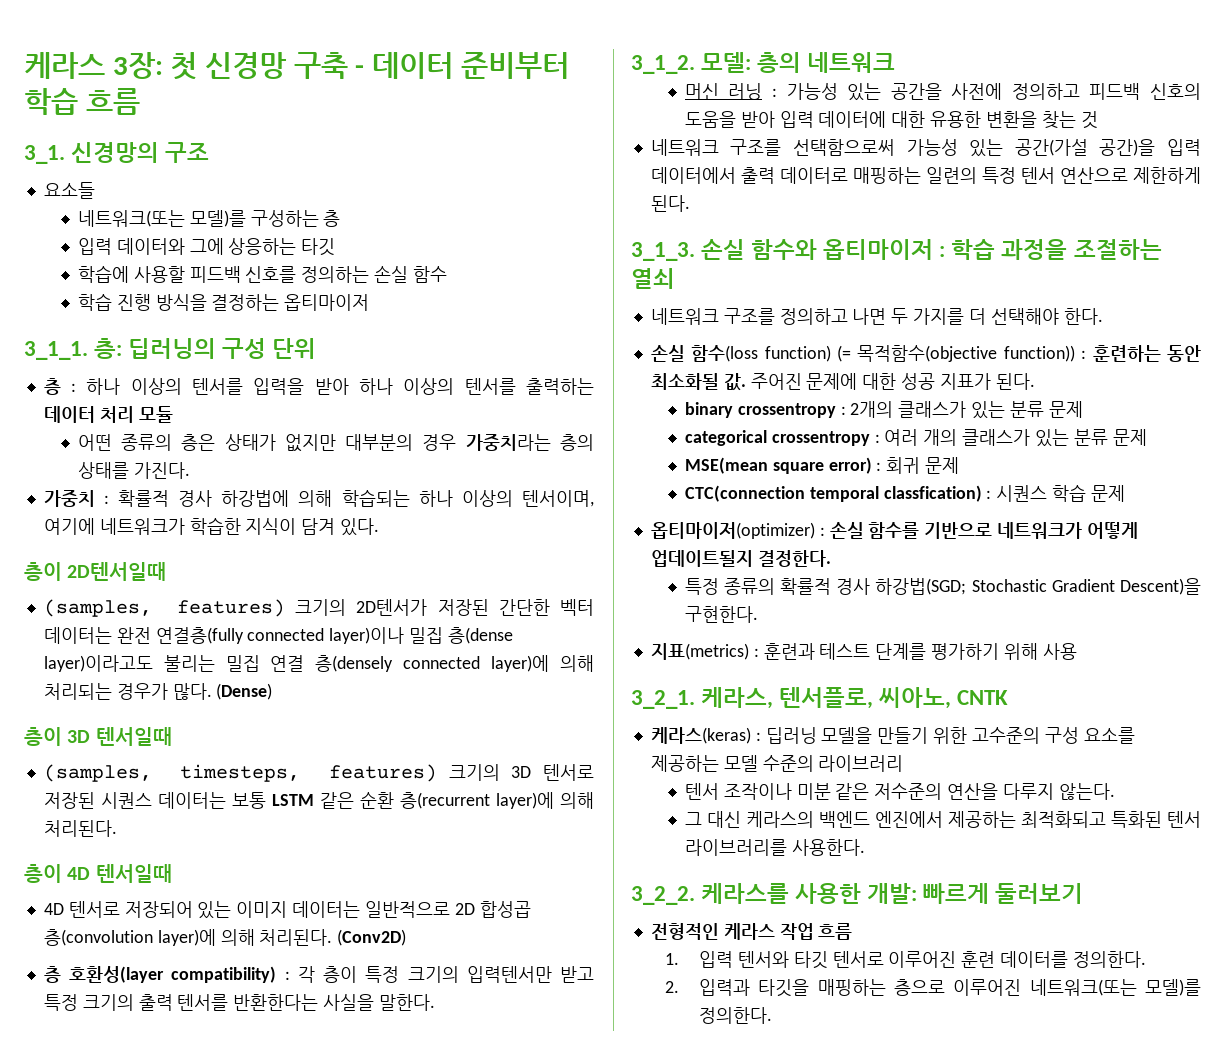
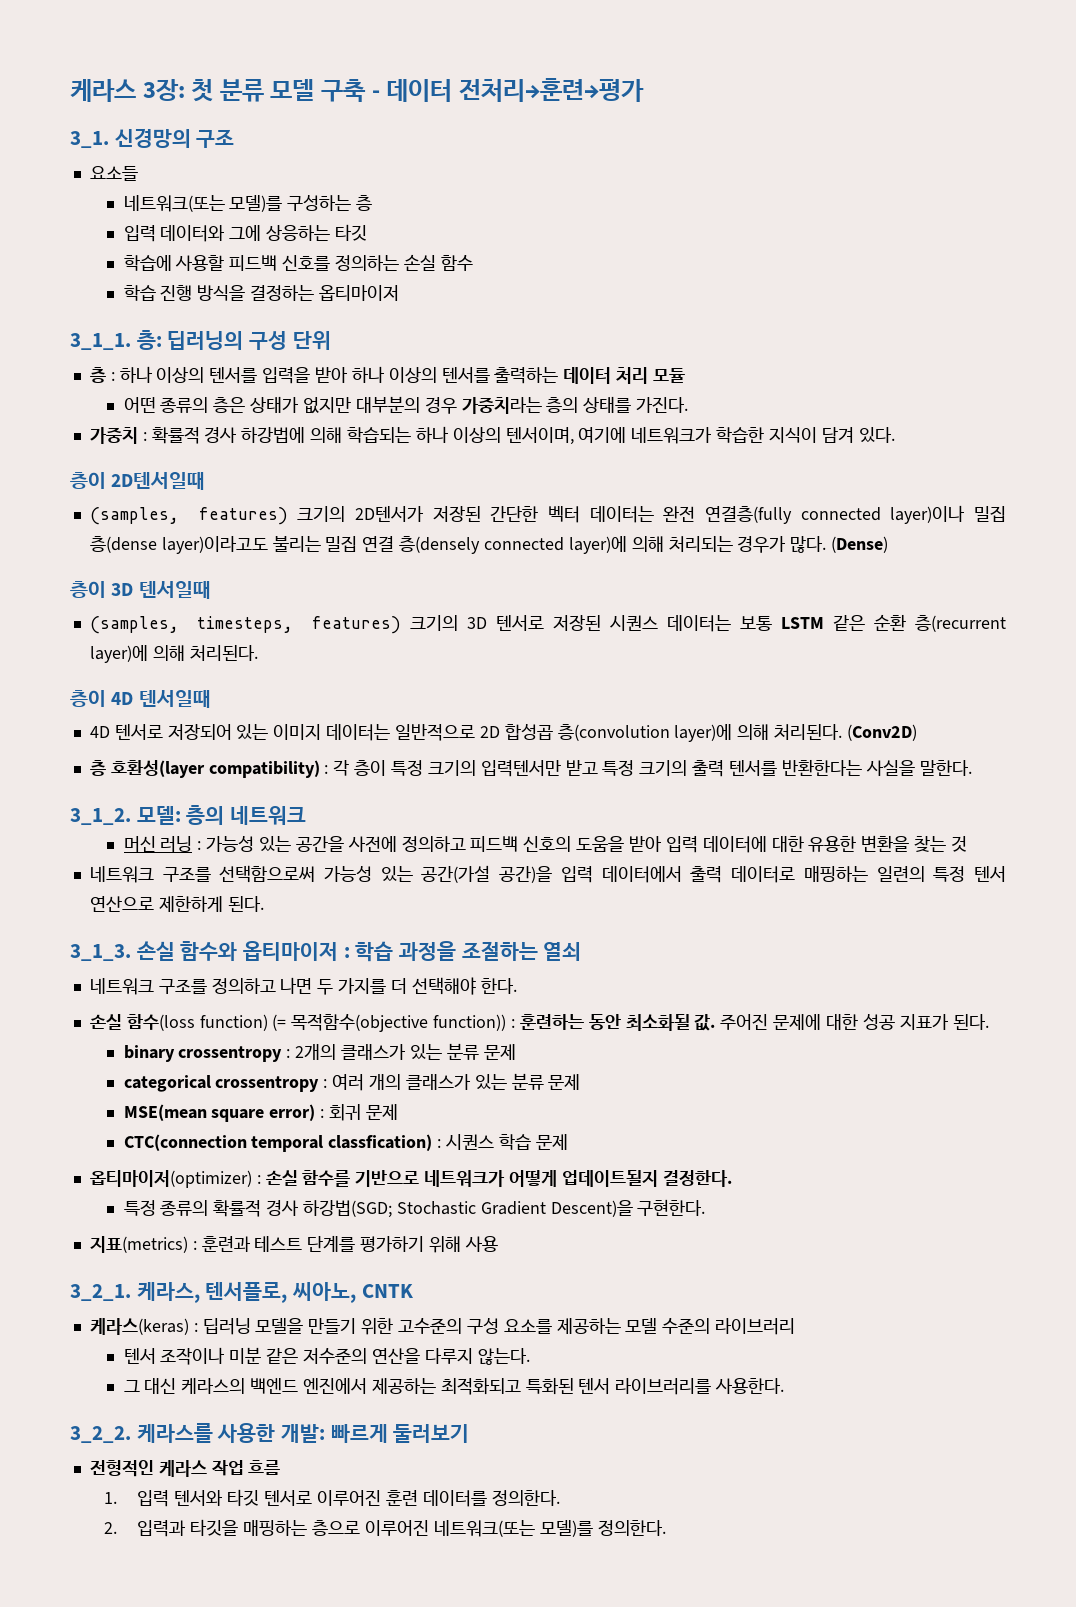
[205,52,288,79] 신경망 -> [219,79,315,102] 분류 모델
[460,52,569,79] [24,88,140,115] 준비부터 학습 흐름 -> [458,78,644,102] 전처리→훈련→평가

